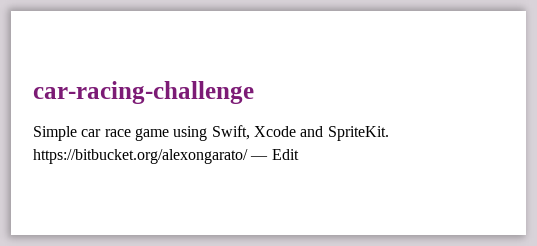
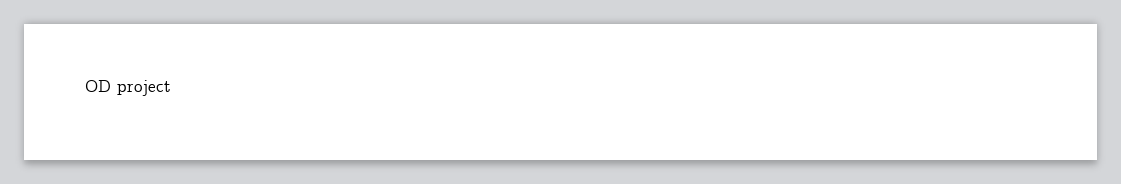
[33,81,254,104] [33,125,389,141] [33,149,299,164] car-racing-challenge // Simple car race game using Swift, Xcode and SpriteKit. https://bitbucket.org/alexongarato/ — Edit -> [85,80,171,96] OD project

